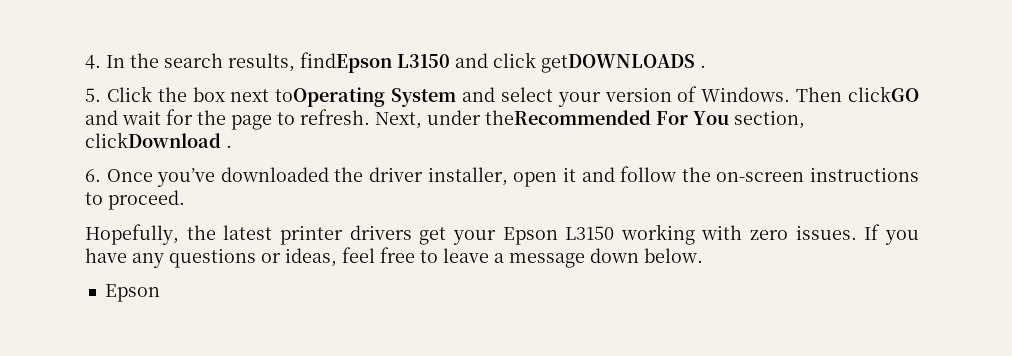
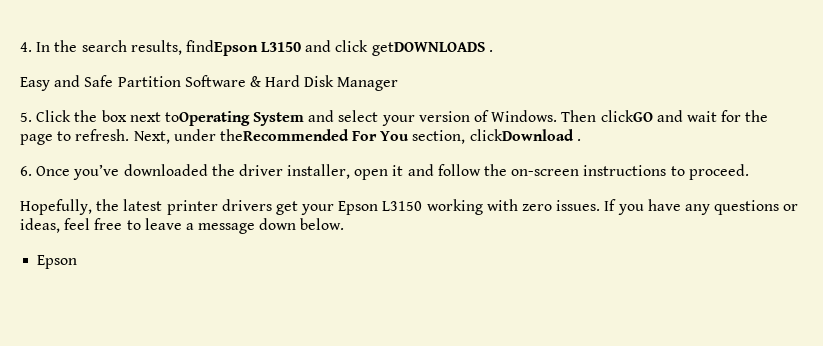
(706, 66) none -> [20,75,399,91] // Easy and Safe Partition Software & Hard Disk Manager

